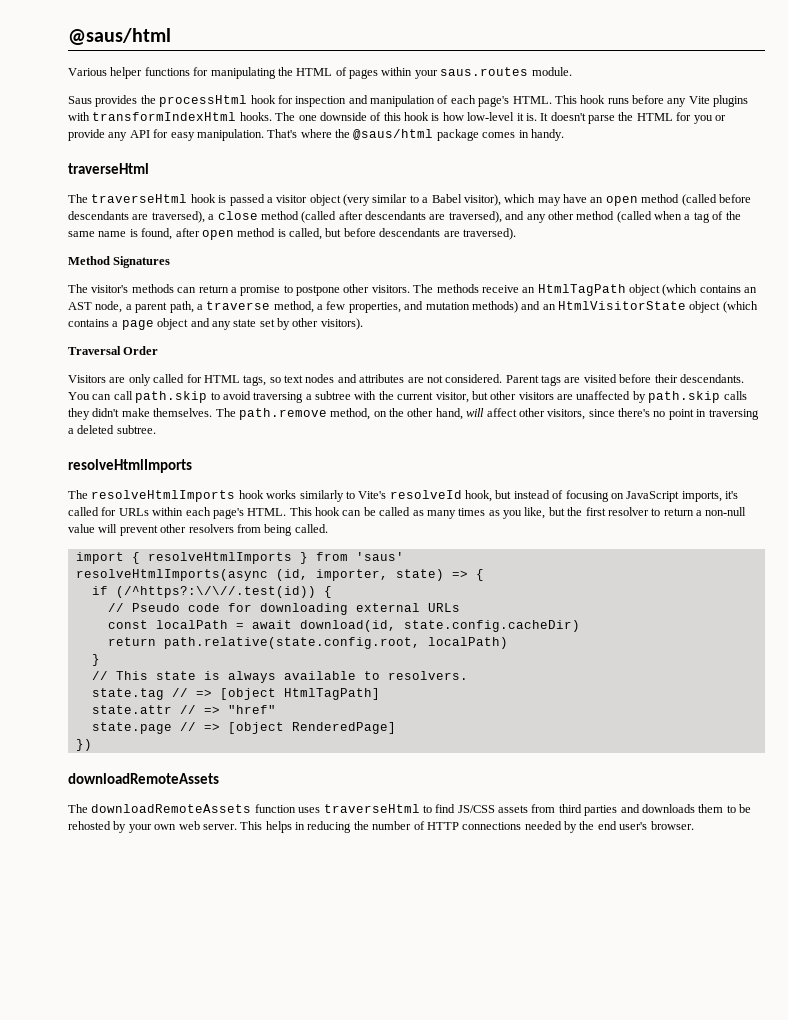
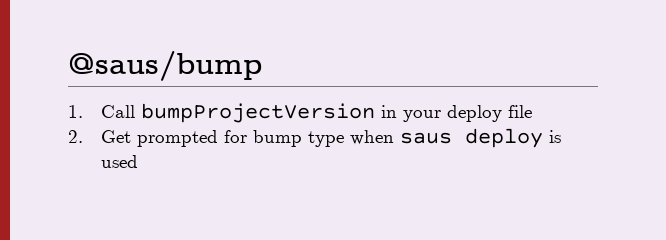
[68,28,171,45] [68,67,572,79] [68,95,749,107] [68,112,726,124] [68,129,564,141] [68,163,149,174] [68,194,751,206] [68,211,741,223] [68,228,516,240] [68,256,171,268] [68,284,758,296] [68,301,758,313] [68,318,363,330] [68,346,159,355] [68,374,744,386] [68,391,747,403] [68,408,759,420] [68,425,156,434] [68,459,192,473] [68,490,738,502] [68,507,747,519] [68,524,328,536] [75,552,404,564] [75,569,484,581] [91,586,332,598] [107,603,460,615] [107,620,580,632] [107,637,508,649] [91,654,100,666] [91,671,468,683] [91,688,380,700] [91,705,276,714] [91,722,396,734] [75,739,92,751] [68,773,219,784] [68,804,751,816] [68,821,694,833] @saus/html // Various helper functions for manipulating the HTML of pages within your saus.routes module. // Saus provides the processHtml hook for inspection and manipulation of each page's HTML. This hook runs before any Vite plugins with transformIndexHtml hooks. The one downside of this hook is how low-level it is. It doesn't parse the HTML for you or provide any API for easy manipulation. That's where the @saus/html package comes in handy. // traverseHtml // The traverseHtml hook is passed a visitor object (very similar to a Babel visitor), which may have an open method (called before descendants are traversed), a close method (called after descendants are traversed), and any other method (called when a tag of the same name is found, after open method is called, but before descendants are traversed). // Method Signatures // The visitor's methods can return a promise to postpone other visitors. The methods receive an HtmlTagPath object (which contains an AST node, a parent path, a traverse method, a few properties, and mutation methods) and an HtmlVisitorState object (which contains a page object and any state set by other visitors). // Traversal Order // Visitors are only called for HTML tags, so text nodes and attributes are not considered. Parent tags are visited before their descendants. You can call path.skip to avoid traversing a subtree with the current visitor, but other visitors are unaffected by path.skip calls they didn't make themselves. The path.remove method, on the other hand, will affect other visitors, since there's no point in traversing a deleted subtree. // resolveHtmlImports // The resolveHtmlImports hook works similarly to Vite's resolveId hook, but instead of focusing on JavaScript imports, it's called for URLs within each page's HTML. This hook can be called as many times as you like, but the first resolver to return a non-null value will prevent other resolvers from being called. // import { resolveHtmlImports } from 'saus' // resolveHtmlImports(async (id, importer, state) => { // if (/^https?:\/\//.test(id)) { // // Pseudo code for downloading external URLs // const localPath = await download(id, state.config.cacheDir) // return path.relative(state.config.root, localPath) // } // // This state is always available to resolvers. // state.tag // => [object HtmlTagPath] // state.attr // => "href" // state.page // => [object RenderedPage] // }) // downloadRemoteAssets // The downloadRemoteAssets function uses traverseHtml to find JS/CSS assets from third parties and downloads them to be rehosted by your own web server. This helps in reducing the number of HTTP connections needed by the end user's browser. -> [68,51,262,81] [68,103,533,123] [68,128,562,148] [101,155,139,168] @saus/bump // 1. Call bumpProjectVersion in your deploy file // 2. Get prompted for bump type when saus deploy is used

